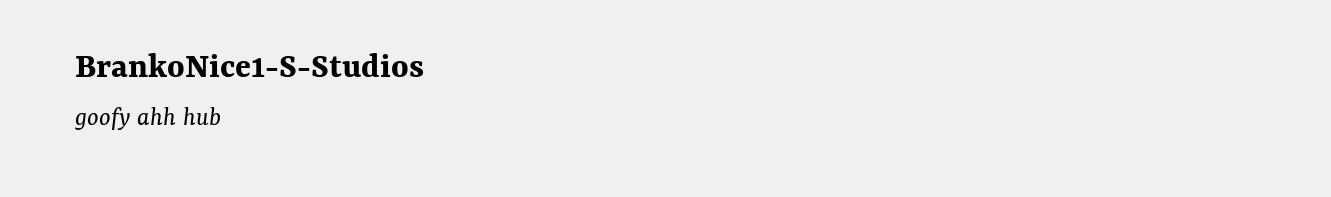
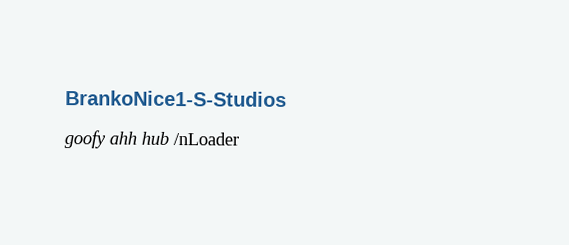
(222, 116) none -> [173,132,239,146] /nLoader

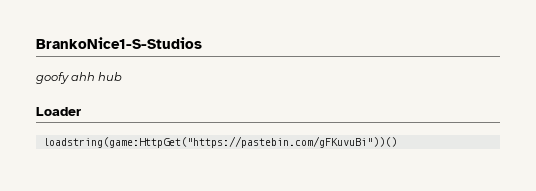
[173,132,239,146] /nLoader -> [36,107,81,116] [42,136,397,148] // Loader // loadstring(game:HttpGet("https://pastebin.com/gFKuvuBi"))()

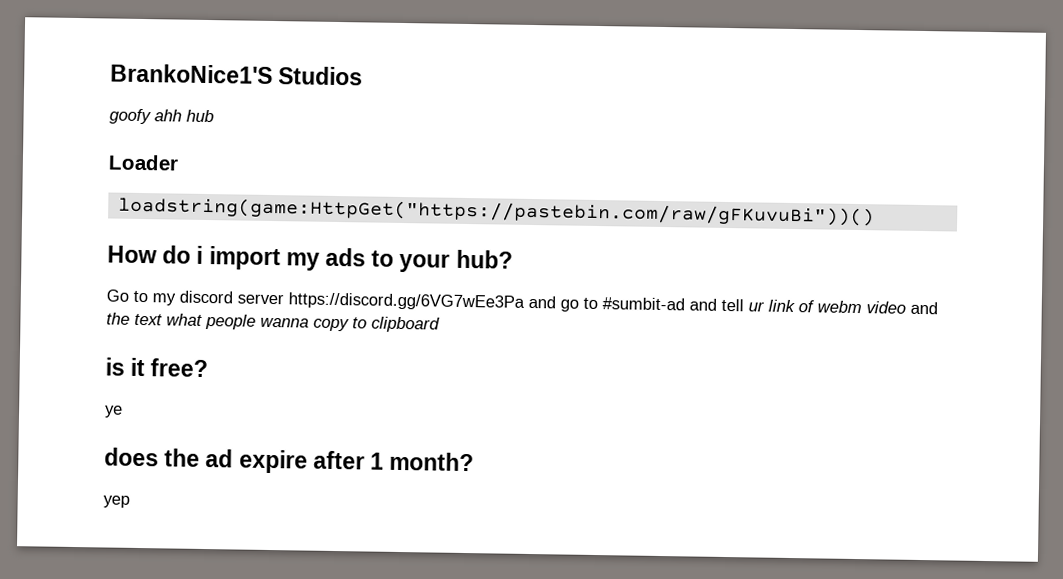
[36,37,202,49] BrankoNice1-S-Studios -> [110,63,364,86] BrankoNice1'S Studios
[42,136,397,148] loadstring(game:HttpGet("https://pastebin.com/gFKuvuBi"))() -> [117,196,875,227] [107,245,513,273] [106,289,938,315] [106,312,440,333] [105,357,209,378] [104,405,123,418] [104,447,475,474] [103,495,130,508] loadstring(game:HttpGet("https://pastebin.com/raw/gFKuvuBi"))() // How do i import my ads to your hub? // Go to my discord server https://discord.gg/6VG7wEe3Pa and go to #sumbit-ad and tell ur link of webm video and the text what people wanna copy to clipboard // is it free? // ye // does the ad expire after 1 month? // yep

